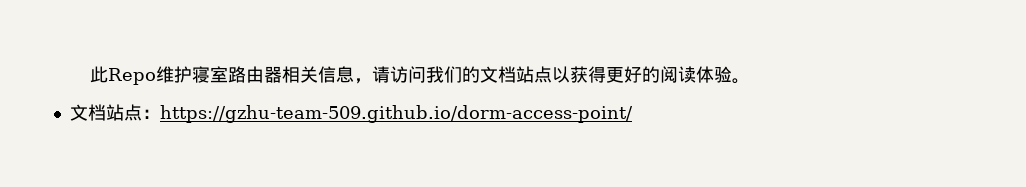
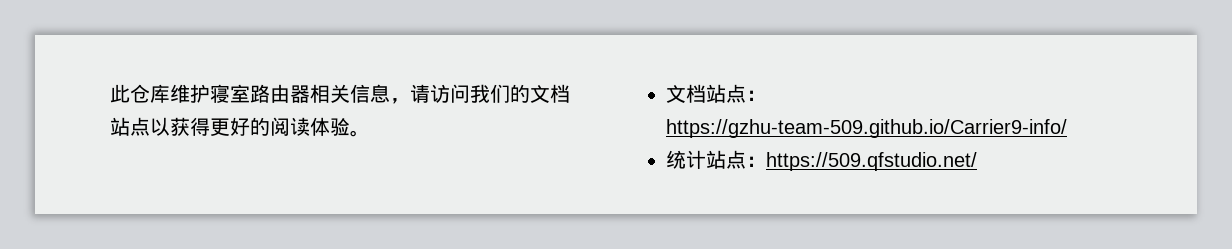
[108,68,157,85] Repo -> [130,84,170,103] 仓库
[159,105,633,123] https://gzhu-team-509.github.io/dorm-access-point/ -> [666,119,1067,138] [666,150,977,171] https://gzhu-team-509.github.io/Carrier9-info/ // 统计站点：https://509.qfstudio.net/

